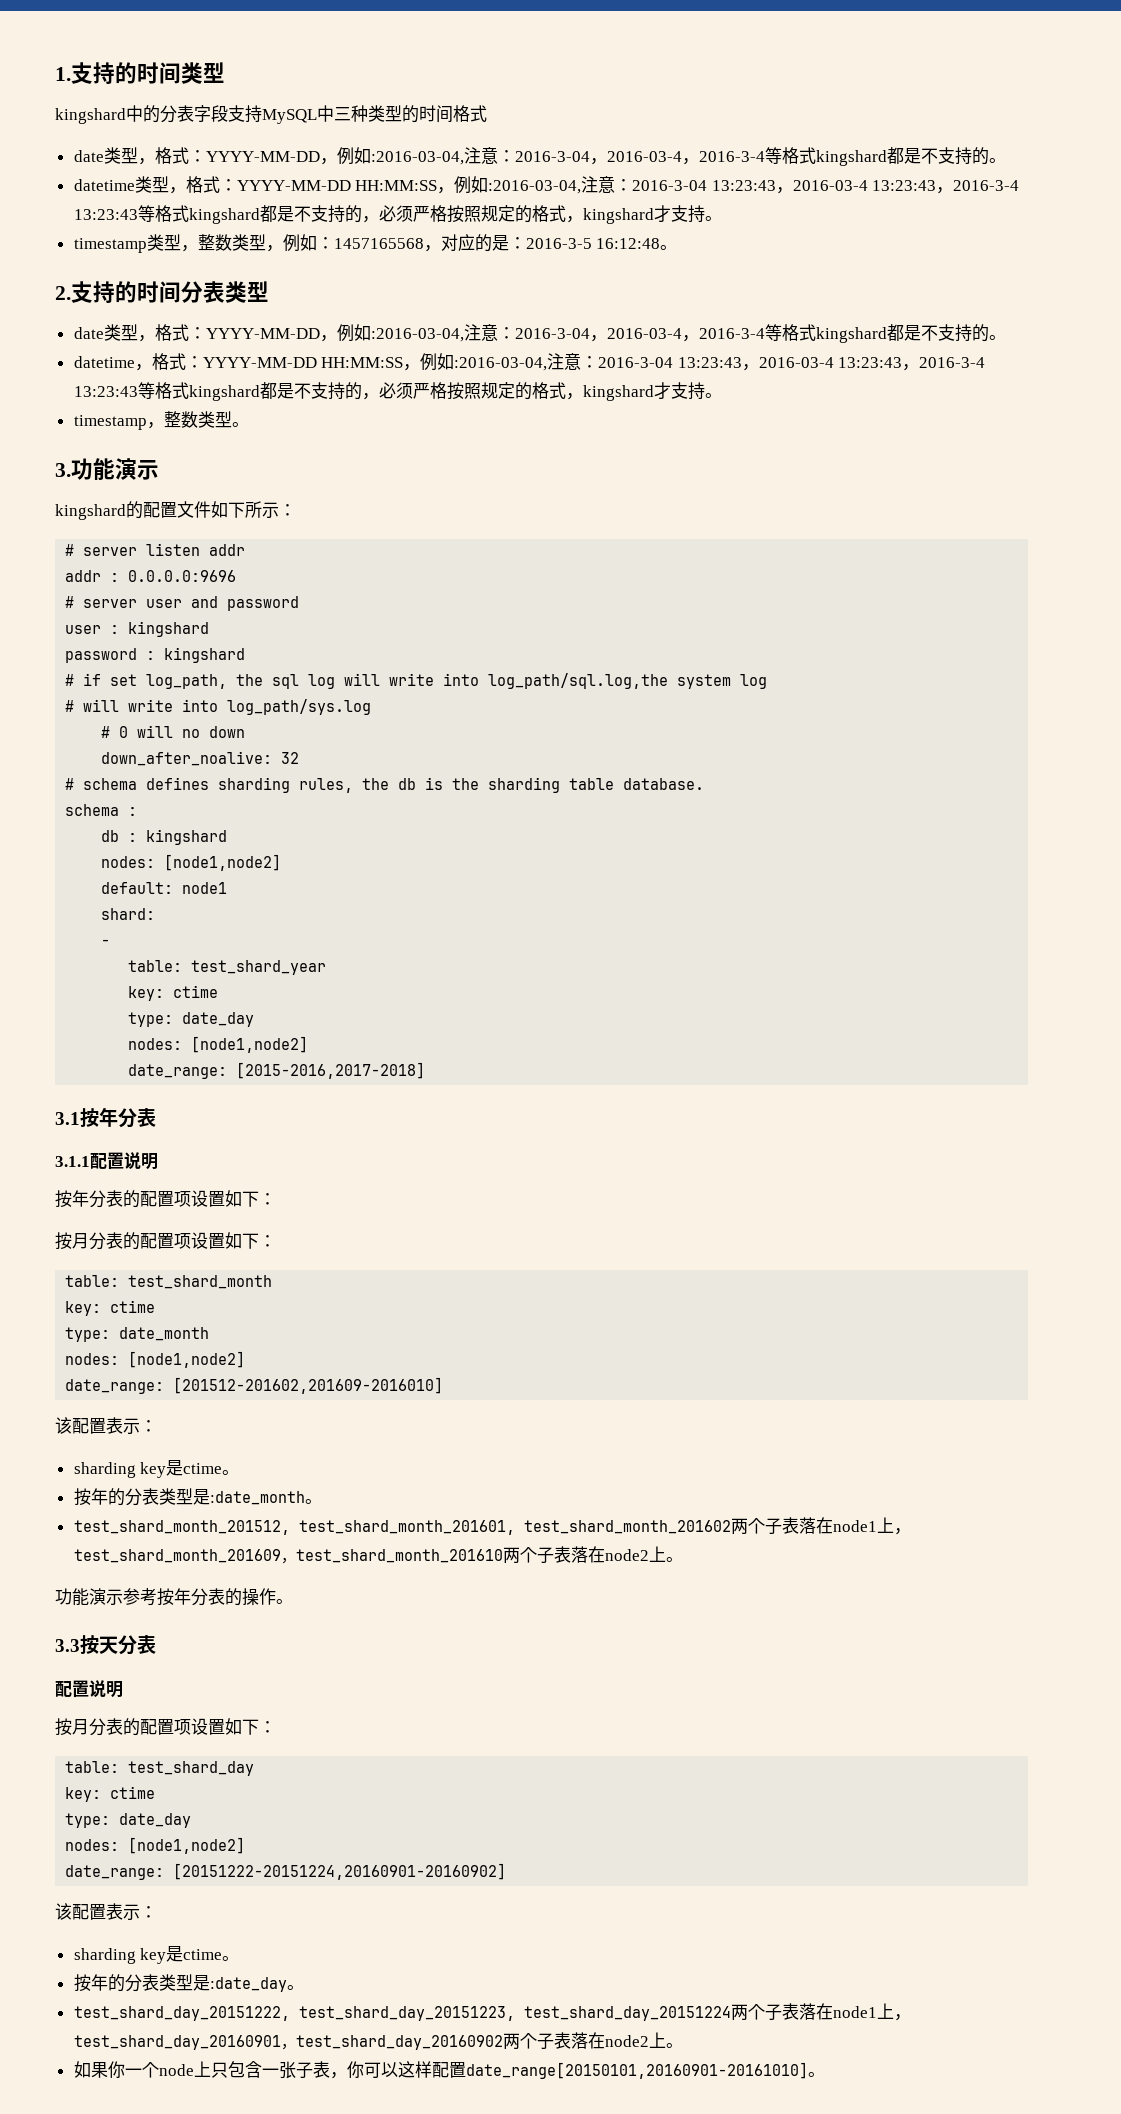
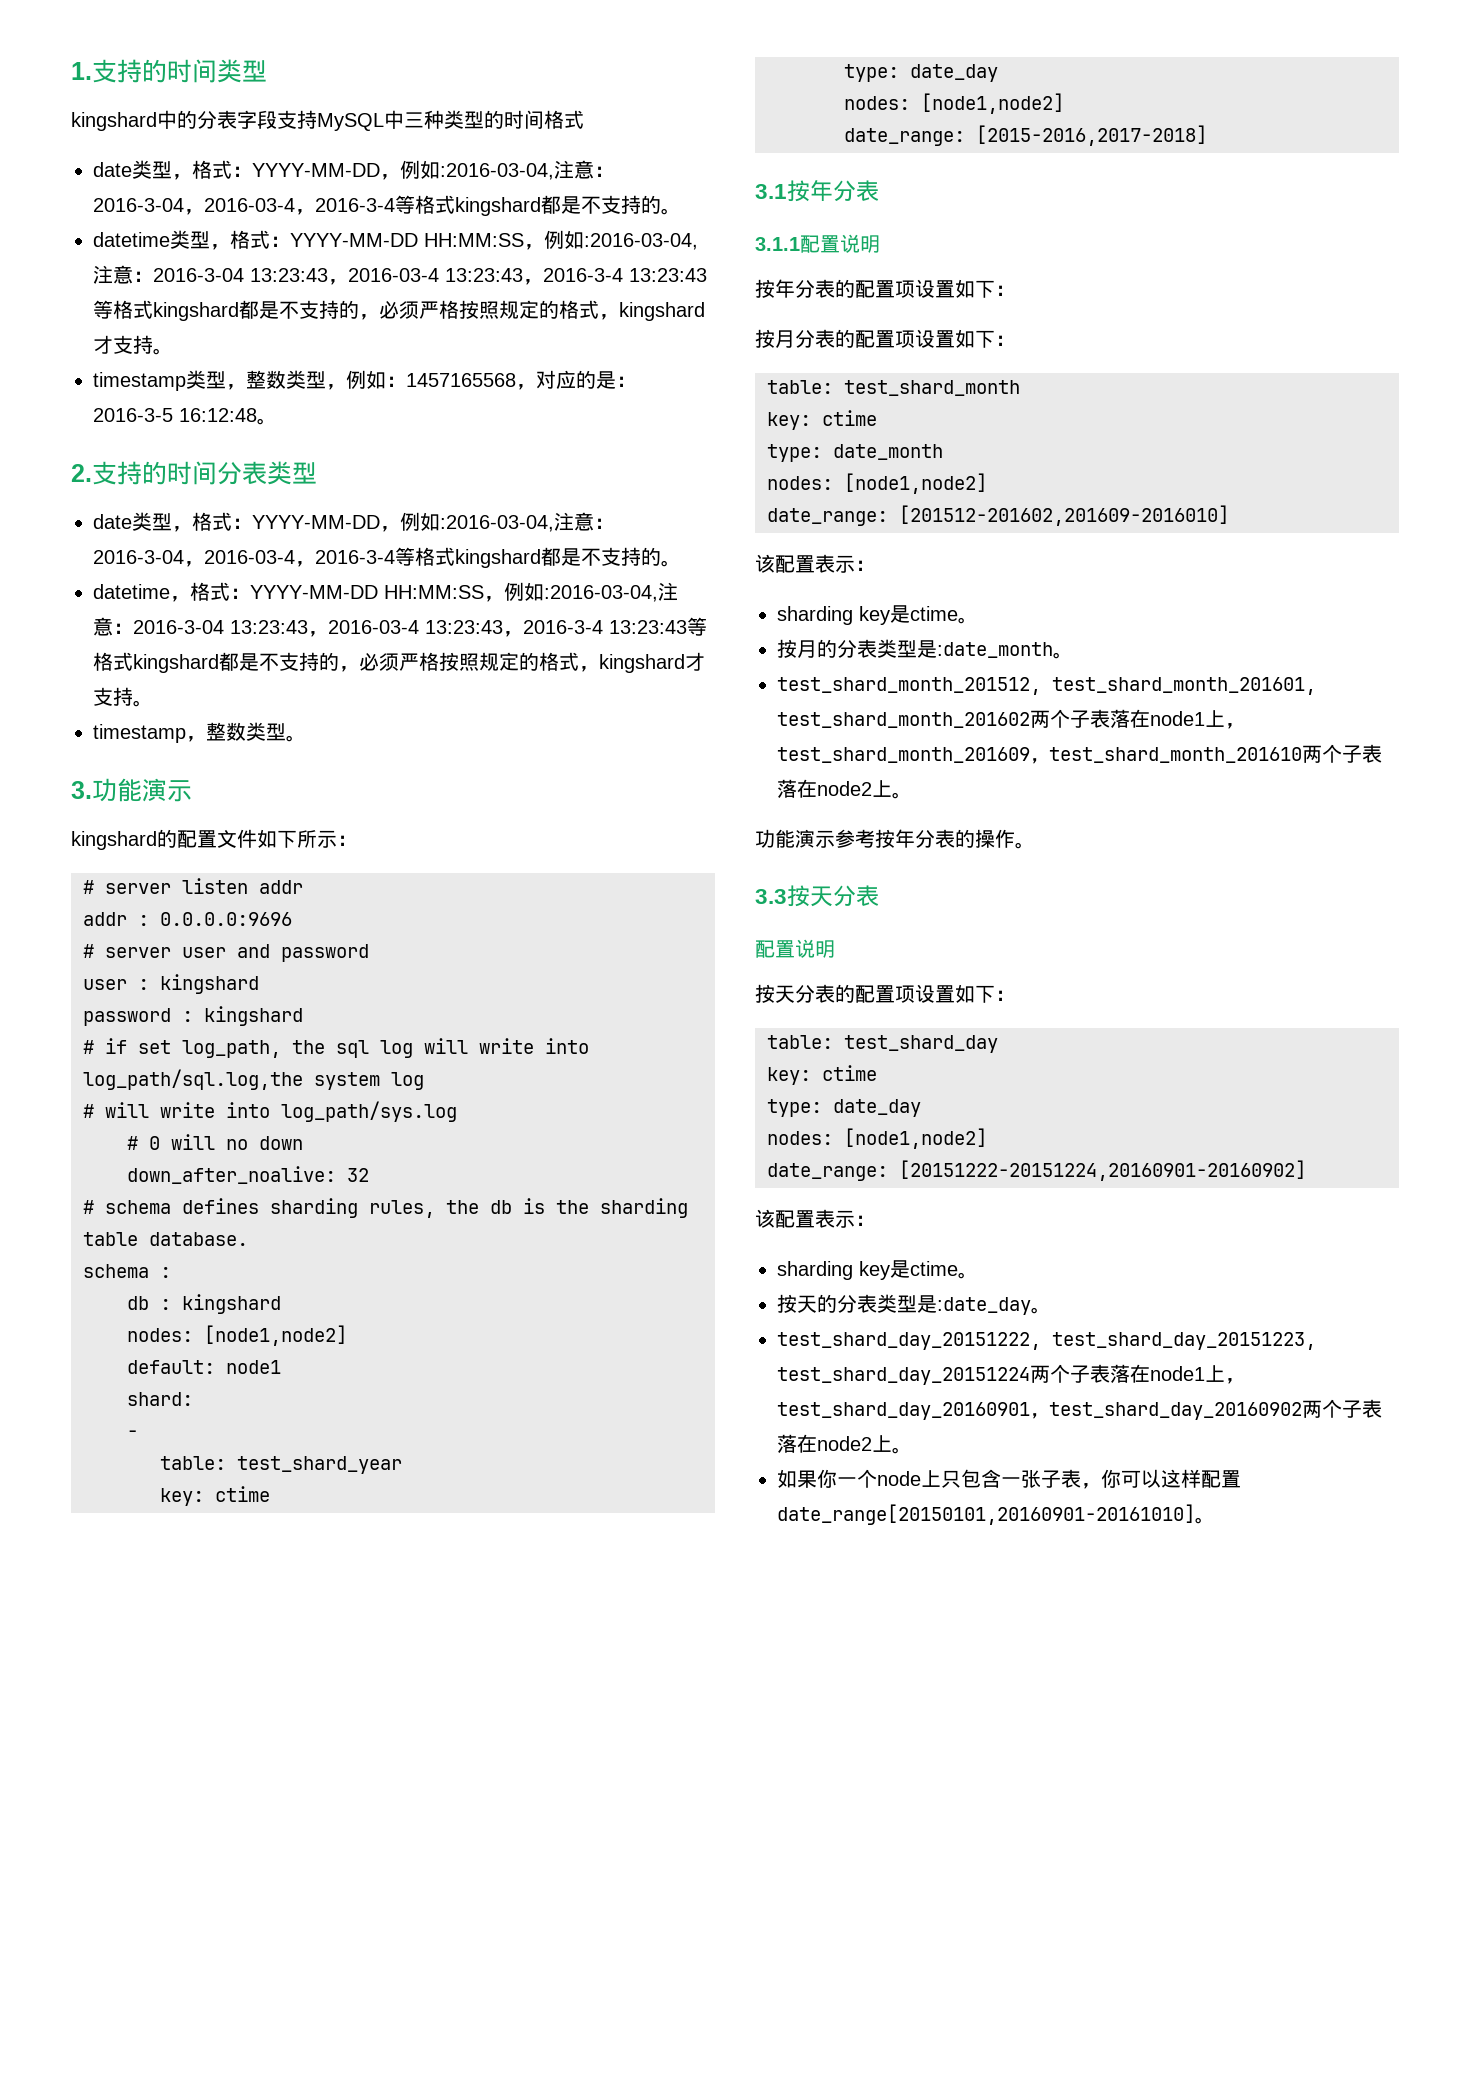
[90,1488,108,1505] 年 -> [797,640,817,658] 月
[72,1719,89,1735] 月 -> [775,985,795,1003] 天
[90,1974,108,1991] 年 -> [797,1295,817,1313] 天

